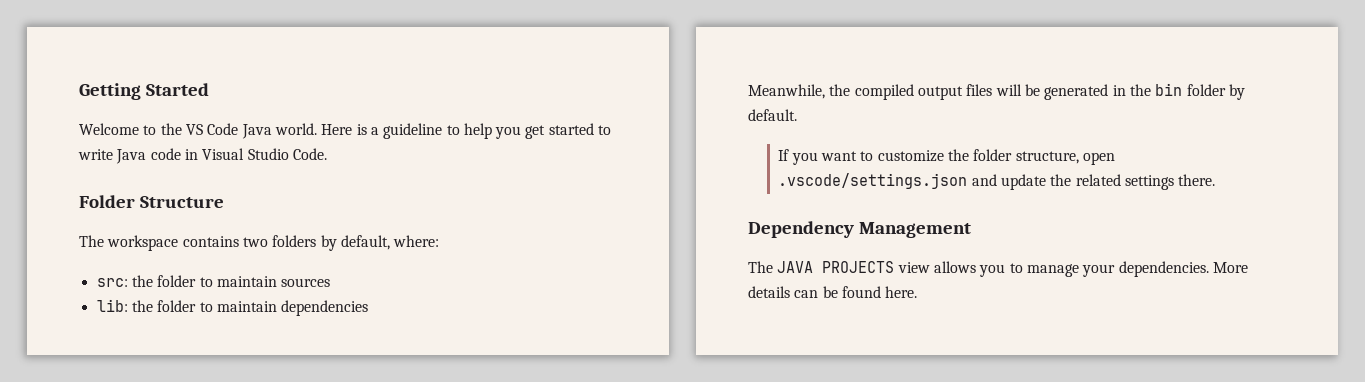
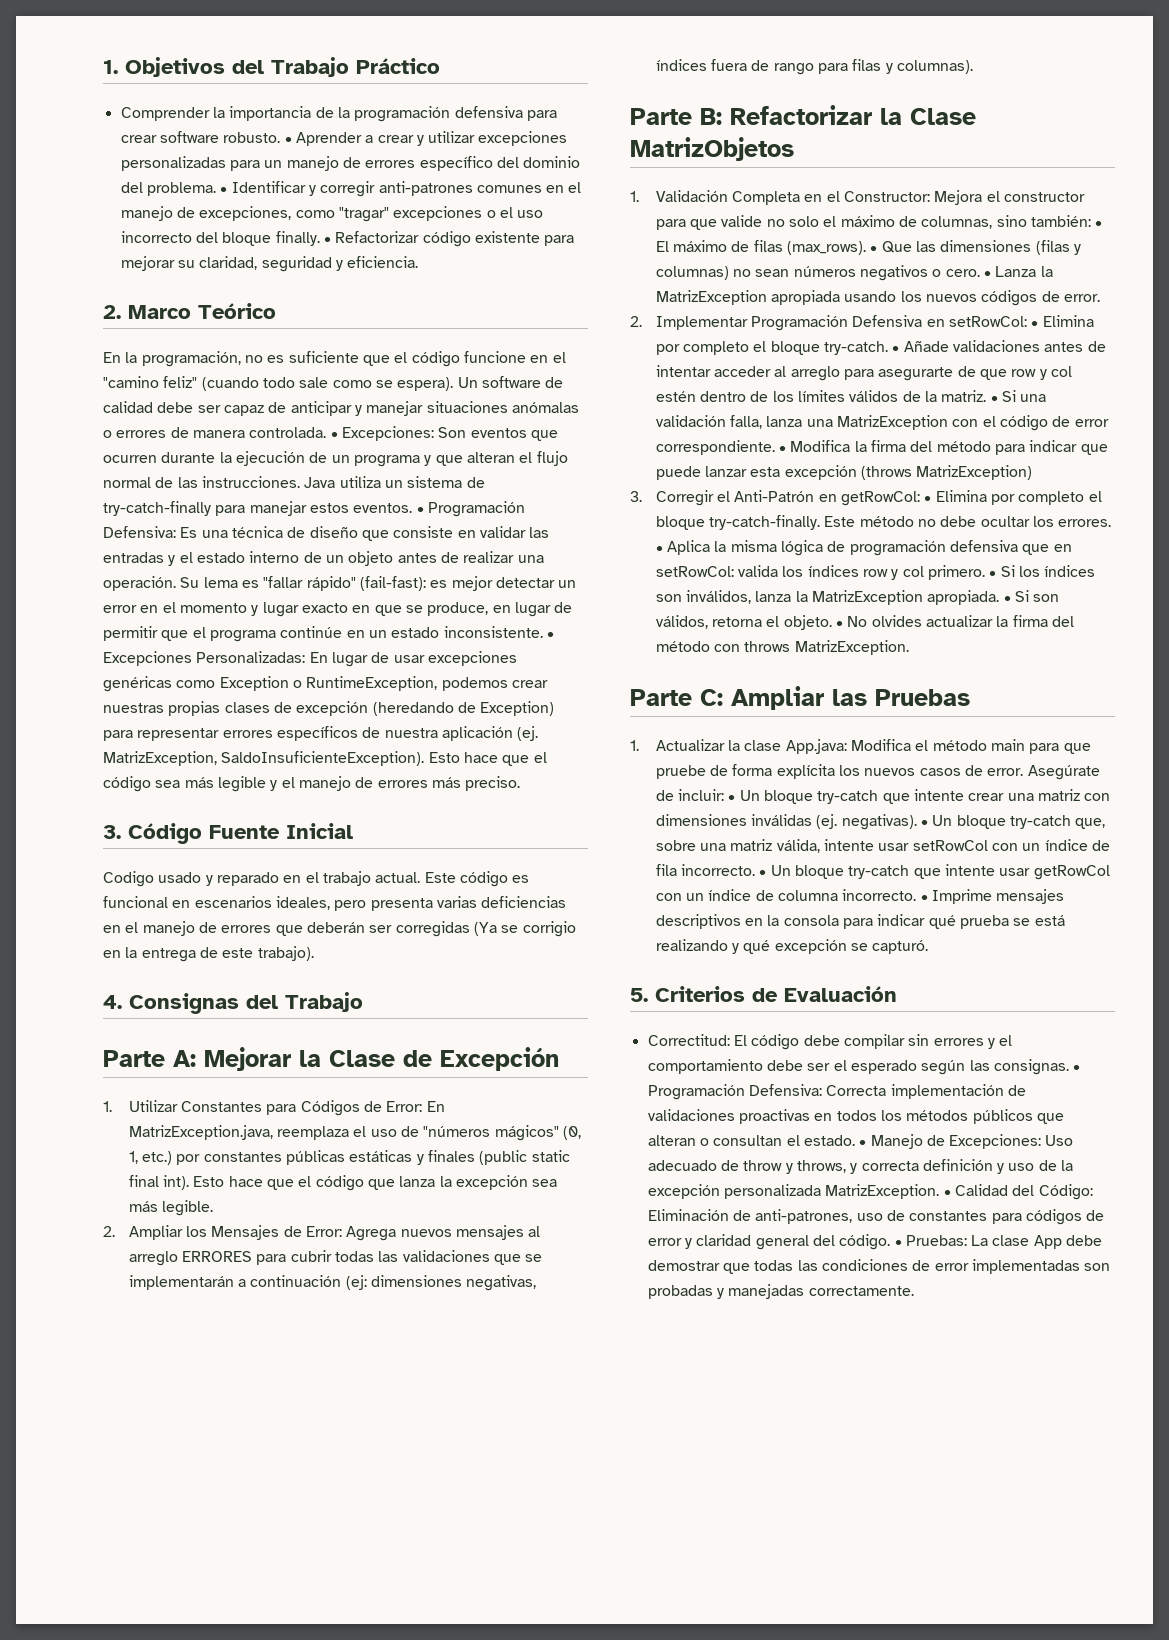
[79,83,209,100] [79,123,612,139] [78,148,327,164] [79,195,224,208] [79,235,440,251] [96,275,331,287] [96,299,369,316] [748,83,1245,100] [748,109,797,121] [778,149,1116,165] [778,173,1216,190] [748,221,971,238] [748,261,1248,277] [748,286,918,298] Getting Started // Welcome to the VS Code Java world. Here is a guideline to help you get started to write Java code in Visual Studio Code. // Folder Structure // The workspace contains two folders by default, where: // src: the folder to maintain sources // lib: the folder to maintain dependencies // Meanwhile, the compiled output files will be generated in the bin folder by default. // If you want to customize the folder structure, open .vscode/settings.json and update the related settings there. // Dependency Management // The JAVA PROJECTS view allows you to manage your dependencies. More details can be found here. -> [103,57,440,77] [120,106,557,122] [120,131,568,146] [120,156,581,171] [120,181,582,197] [120,206,544,222] [120,231,575,247] [120,256,419,272] [103,303,276,319] [103,351,566,367] [103,376,564,391] [103,401,579,416] [103,426,558,441] [103,451,568,467] [103,476,485,488] [103,501,525,517] [103,526,550,541] [103,551,544,566] [103,576,577,591] [103,602,573,617] [103,626,554,642] [103,651,517,667] [103,676,548,692] [103,701,555,716] [103,726,539,741] [103,751,547,766] [103,776,521,792] [103,823,353,844] [103,871,530,887] [103,896,567,911] [103,921,576,937] [103,946,314,962] [103,992,363,1014] [103,1047,559,1071] [103,1100,445,1116] [128,1125,581,1141] [128,1150,570,1165] [128,1175,558,1191] [128,1200,214,1216] [103,1225,541,1241] [128,1250,543,1266] [128,1275,537,1291] [655,59,973,75] [630,105,976,125] [630,137,794,161] [630,190,1085,205] [655,215,1103,230] [655,240,1081,255] [655,265,1053,281] [655,290,1100,306] [630,315,1094,331] [655,340,1106,355] [655,365,1072,381] [655,390,1047,402] [655,415,1109,431] [655,440,1108,455] [655,465,1033,480] [630,490,1102,506] [655,515,1112,530] [655,540,1072,556] [655,565,1096,580] [655,590,1060,605] [655,615,1074,630] [655,640,909,655] [630,686,970,710] [630,739,1091,754] [655,764,1100,780] [655,789,1111,804] [655,814,1106,830] [655,839,1110,853] [655,864,1110,880] [655,889,1065,904] [655,914,1065,929] [655,939,929,954] [630,986,897,1002] [647,1034,1013,1050] [647,1059,1081,1075] [647,1084,1026,1100] [647,1109,1064,1124] [647,1134,1074,1149] [647,1159,1074,1174] [647,1184,1093,1200] [647,1209,1105,1225] [647,1234,1103,1250] [647,1259,1111,1274] [647,1284,914,1299] 1. Objetivos del Trabajo Práctico // Comprender la importancia de la programación defensiva para crear software robusto. • Aprender a crear y utilizar excepciones personalizadas para un manejo de errores específico del dominio del problema. • Identificar y corregir anti-patrones comunes en el manejo de excepciones, como "tragar" excepciones o el uso incorrecto del bloque finally. • Refactorizar código existente para mejorar su claridad, seguridad y eficiencia. // 2. Marco Teórico // En la programación, no es suficiente que el código funcione en el "camino feliz" (cuando todo sale como se espera). Un software de calidad debe ser capaz de anticipar y manejar situaciones anómalas o errores de manera controlada. • Excepciones: Son eventos que ocurren durante la ejecución de un programa y que alteran el flujo normal de las instrucciones. Java utiliza un sistema de try-catch-finally para manejar estos eventos. • Programación Defensiva: Es una técnica de diseño que consiste en validar las entradas y el estado interno de un objeto antes de realizar una operación. Su lema es "fallar rápido" (fail-fast): es mejor detectar un error en el momento y lugar exacto en que se produce, en lugar de permitir que el programa continúe en un estado inconsistente. • Excepciones Personalizadas: En lugar de usar excepciones genéricas como Exception o RuntimeException, podemos crear nuestras propias clases de excepción (heredando de Exception) para representar errores específicos de nuestra aplicación (ej. MatrizException, SaldoInsuficienteException). Esto hace que el código sea más legible y el manejo de errores más preciso. // 3. Código Fuente Inicial // Codigo usado y reparado en el trabajo actual. Este código es funcional en escenarios ideales, pero presenta varias deficiencias en el manejo de errores que deberán ser corregidas (Ya se corrigio en la entrega de este trabajo). // 4. Consignas del Trabajo // Parte A: Mejorar la Clase de Excepción // 1. Utilizar Constantes para Códigos de Error: En MatrizException.java, reemplaza el uso de "números mágicos" (0, 1, etc.) por constantes públicas estáticas y finales (public static final int). Esto hace que el código que lanza la excepción sea más legible. // 2. Ampliar los Mensajes de Error: Agrega nuevos mensajes al arreglo ERRORES para cubrir todas las validaciones que se implementarán a continuación (ej: dimensiones negativas, índices fuera de rango para filas y columnas). // Parte B: Refactorizar la Clase MatrizObjetos // 1. Validación Completa en el Constructor: Mejora el constructor para que valide no solo el máximo de columnas, sino también: • El máximo de filas (max_rows). • Que las dimensiones (filas y columnas) no sean números negativos o cero. • Lanza la MatrizException apropiada usando los nuevos códigos de error. // 2. Implementar Programación Defensiva en setRowCol: • Elimina por completo el bloque try-catch. • Añade validaciones antes de intentar acceder al arreglo para asegurarte de que row y col estén dentro de los límites válidos de la matriz. • Si una validación falla, lanza una MatrizException con el código de error correspondiente. • Modifica la firma del método para indicar que puede lanzar esta excepción (throws MatrizException) // 3. Corregir el Anti-Patrón en getRowCol: • Elimina por completo el bloque try-catch-finally. Este método no debe ocultar los errores. • Aplica la misma lógica de programación defensiva que en setRowCol: valida los índices row y col primero. • Si los índices son inválidos, lanza la MatrizException apropiada. • Si son válidos, retorna el objeto. • No olvides actualizar la firma del método con throws MatrizException. // Parte C: Ampliar las Pruebas // 1. Actualizar la clase App.java: Modifica el método main para que pruebe de forma explícita los nuevos casos de error. Asegúrate de incluir: • Un bloque try-catch que intente crear una matriz con dimensiones inválidas (ej. negativas). • Un bloque try-catch que, sobre una matriz válida, intente usar setRowCol con un índice de fila incorrecto. • Un bloque try-catch que intente usar getRowCol con un índice de columna incorrecto. • Imprime mensajes descriptivos en la consola para indicar qué prueba se está realizando y qué excepción se capturó. // 5. Criterios de Evaluación // Correctitud: El código debe compilar sin errores y el comportamiento debe ser el esperado según las consignas. • Programación Defensiva: Correcta implementación de validaciones proactivas en todos los métodos públicos que alteran o consultan el estado. • Manejo de Excepciones: Uso adecuado de throw y throws, y correcta definición y uso de la excepción personalizada MatrizException. • Calidad del Código: Eliminación de anti-patrones, uso de constantes para códigos de error y claridad general del código. • Pruebas: La clase App debe demostrar que todas las condiciones de error implementadas son probadas y manejadas correctamente.

